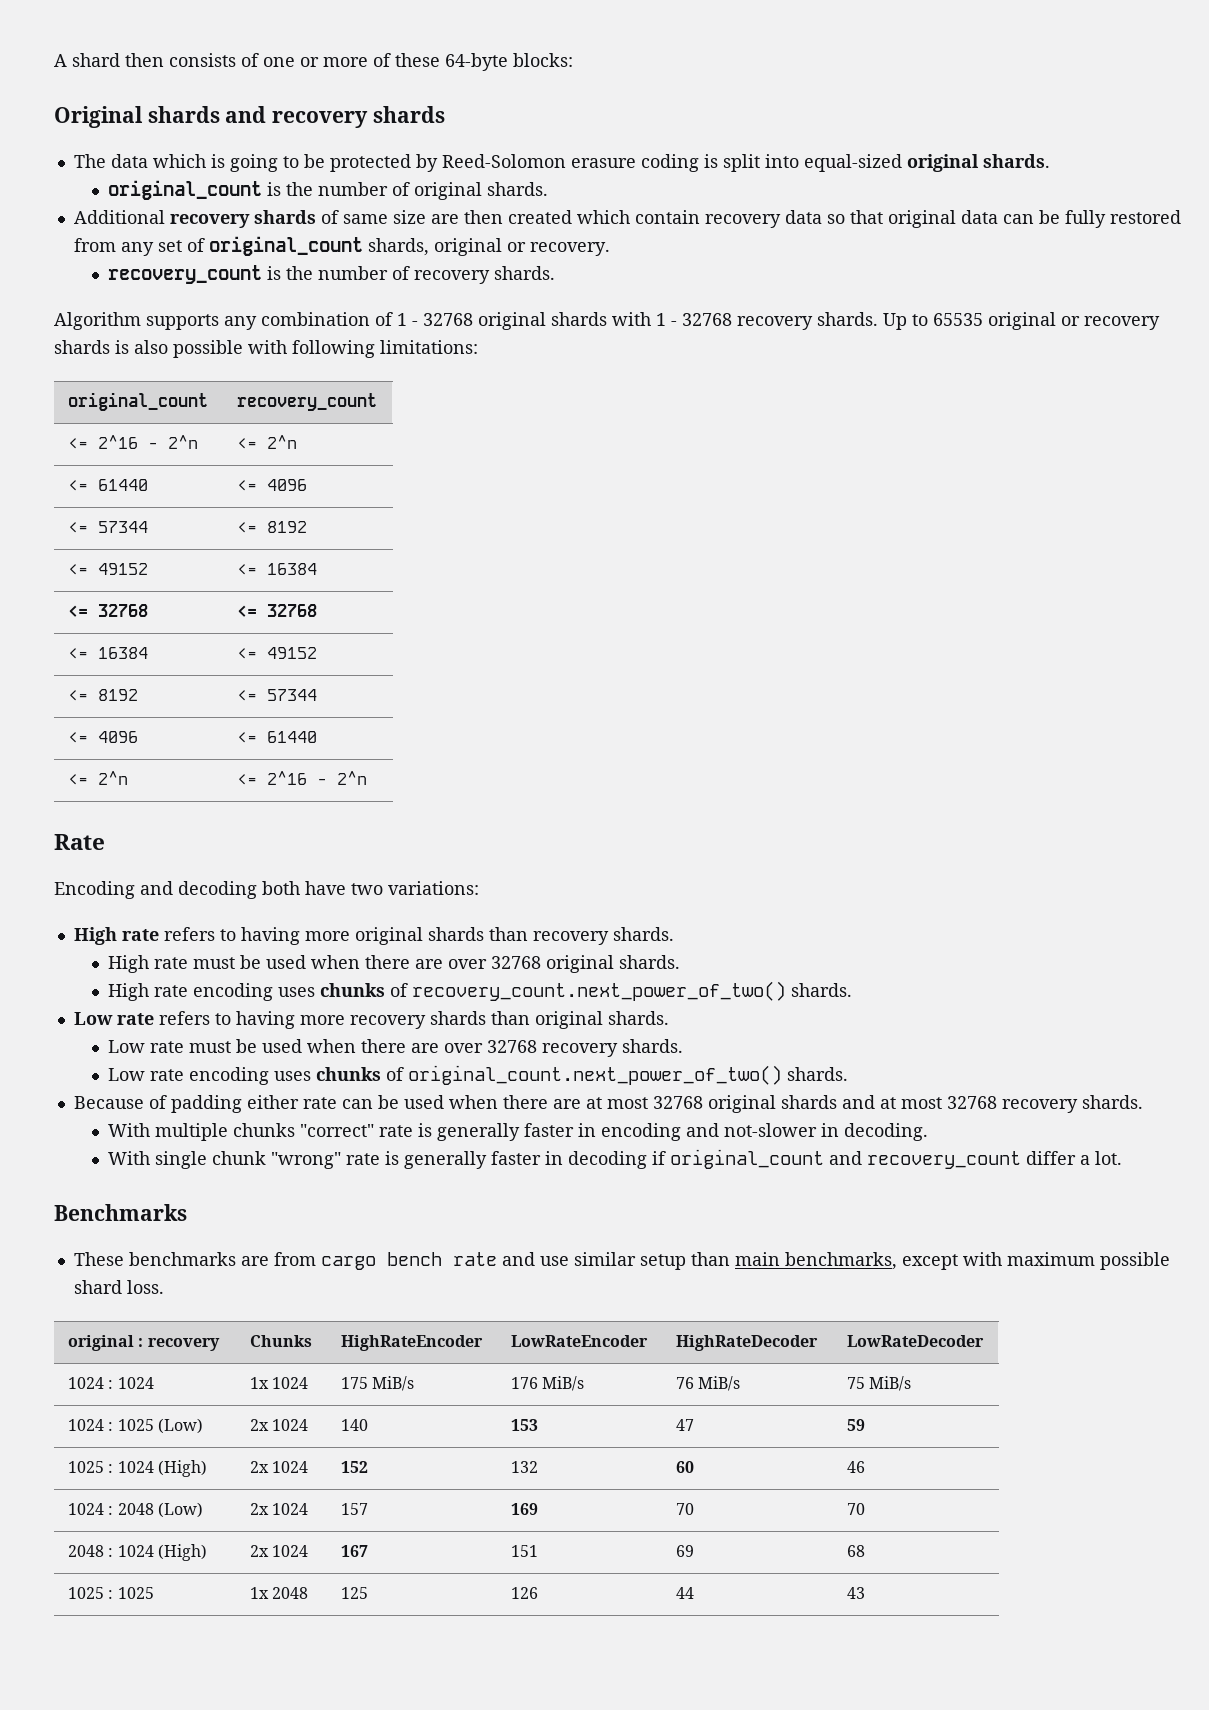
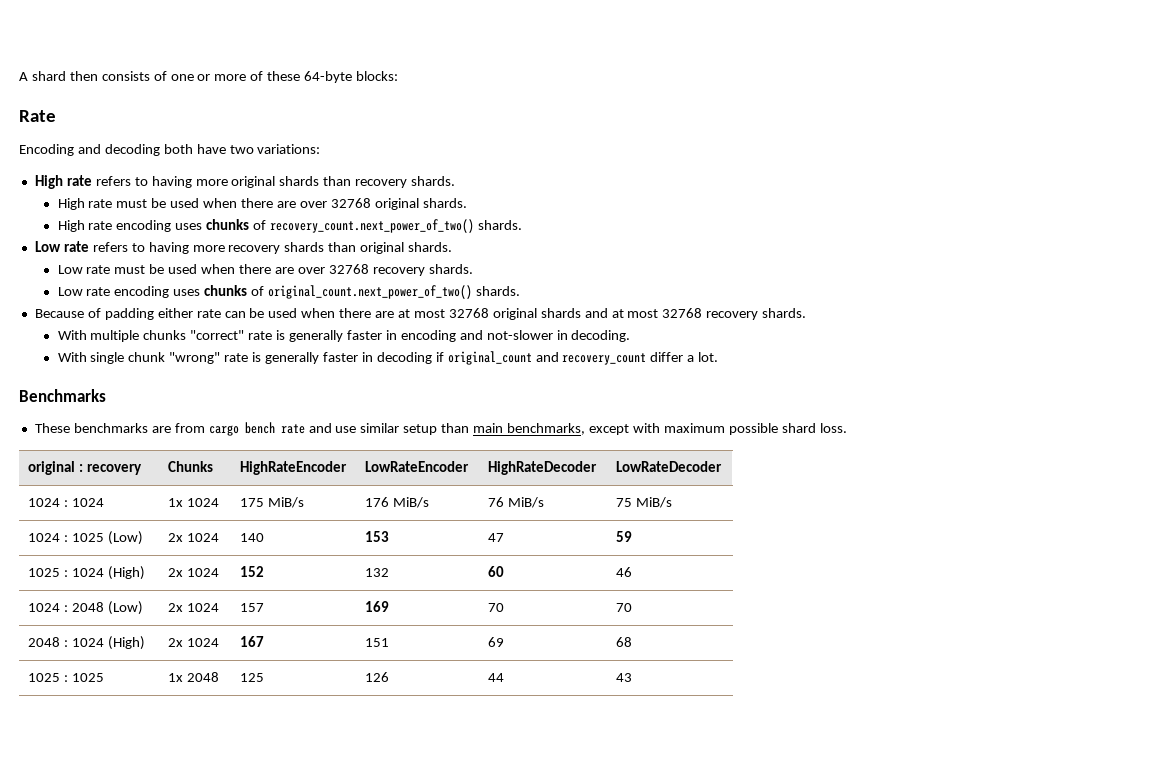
[54,106,445,128] [73,154,1050,172] [108,180,549,200] [73,210,1181,228] [73,236,610,256] [108,265,556,284] [54,312,1160,330] [54,340,478,358] [68,392,209,411] [237,393,378,411] [68,435,199,449] [237,435,298,449] [68,479,149,491] [237,479,308,491] [68,521,149,533] [237,521,308,533] [68,563,149,575] [237,563,318,575] [68,604,149,617] [237,604,318,617] [68,647,149,659] [237,647,318,659] [68,689,139,701] [237,689,318,701] [68,731,139,743] [237,731,318,743] [68,771,129,785] [237,771,368,785] // Original shards and recovery shards // The data which is going to be protected by Reed-Solomon erasure coding is split into equal-sized original shards. // original_count is the number of original shards. // Additional recovery shards of same size are then created which contain recovery data so that original data can be fully restored from any set of original_count shards, original or recovery. // recovery_count is the number of recovery shards. // Algorithm supports any combination of 1 - 32768 original shards with 1 - 32768 recovery shards. Up to 65535 original or recovery shards is also possible with following limitations: // original_count | recovery_count // <= 2^16 - 2^n | <= 2^n // <= 61440 | <= 4096 // <= 57344 | <= 8192 // <= 49152 | <= 16384 // <= 32768 | <= 32768 // <= 16384 | <= 49152 // <= 8192 | <= 57344 // <= 4096 | <= 61440 // <= 2^n | <= 2^16 - 2^n -> (399, 76) none

